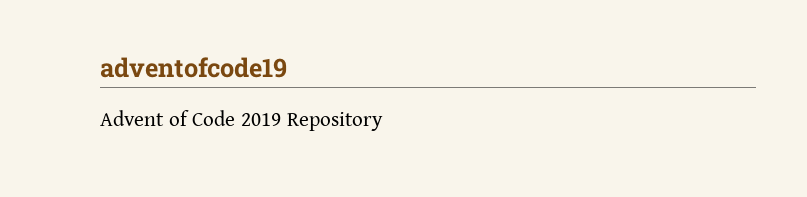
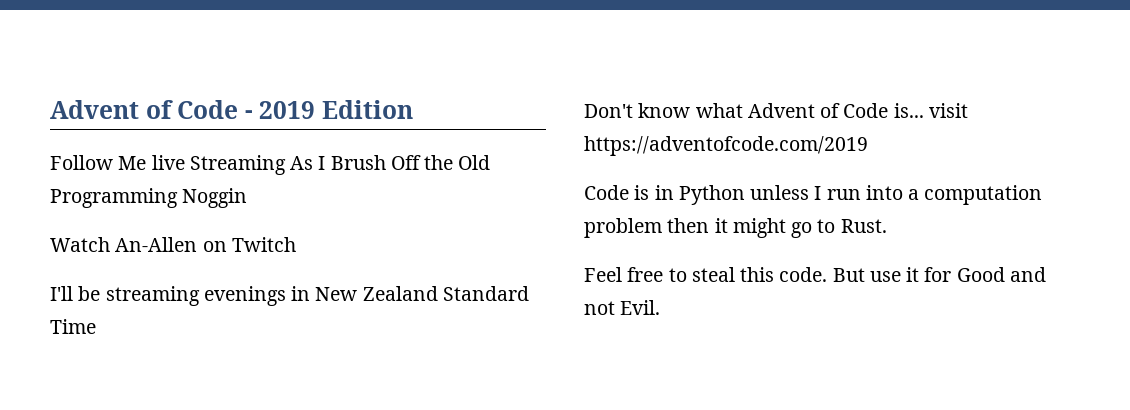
[100,57,287,78] [100,110,383,131] adventofcode19 // Advent of Code 2019 Repository -> [50,100,414,119] [50,155,491,175] [50,188,248,208] [50,237,296,252] [50,286,529,306] [50,319,96,334] [584,103,968,118] [584,136,868,156] [584,185,1043,205] [584,218,887,238] [584,267,1046,282] [584,300,661,315] Advent of Code - 2019 Edition // Follow Me live Streaming As I Brush Off the Old Programming Noggin // Watch An-Allen on Twitch // I'll be streaming evenings in New Zealand Standard Time // Don't know what Advent of Code is... visit https://adventofcode.com/2019 // Code is in Python unless I run into a computation problem then it might go to Rust. // Feel free to steal this code. But use it for Good and not Evil.

